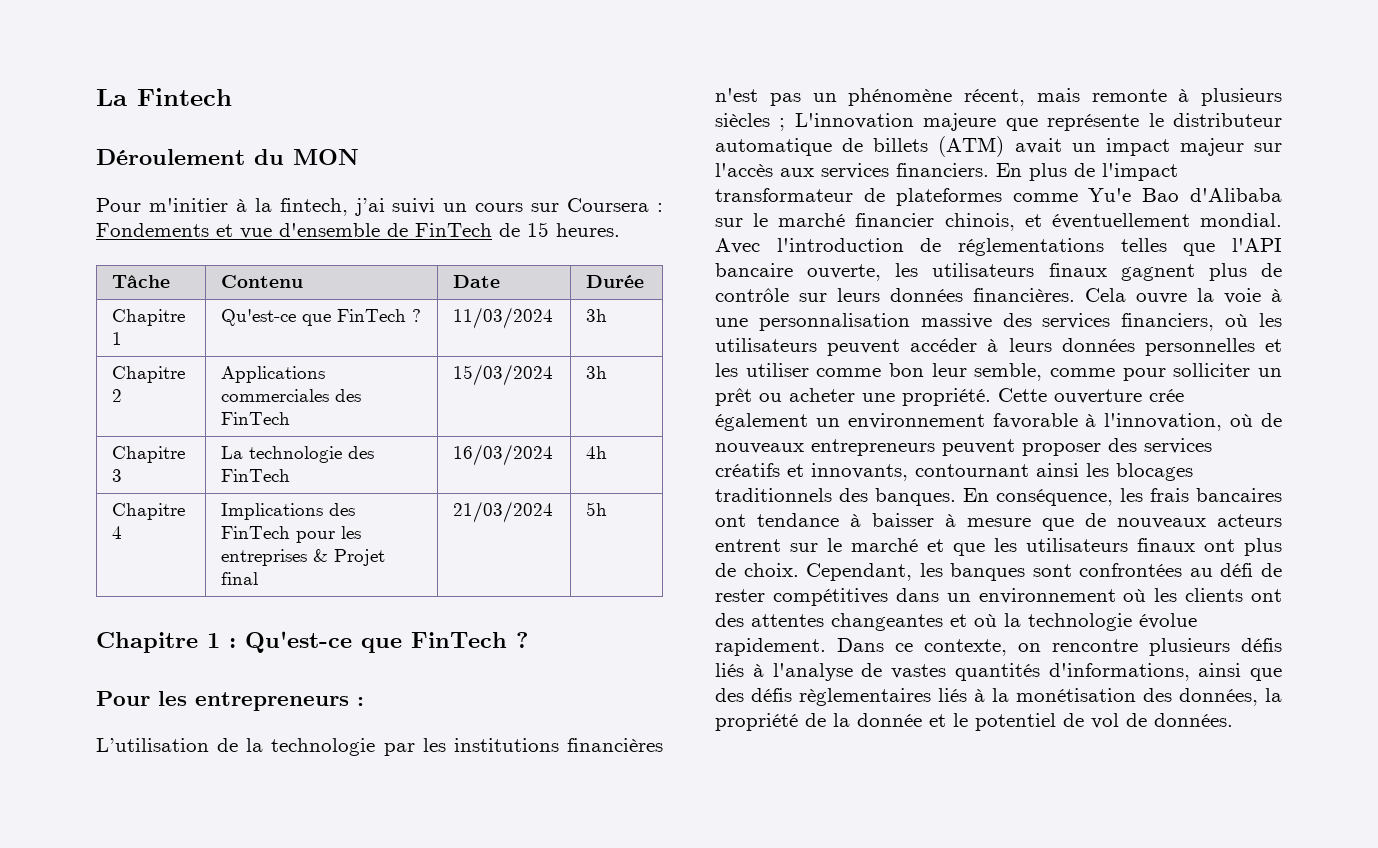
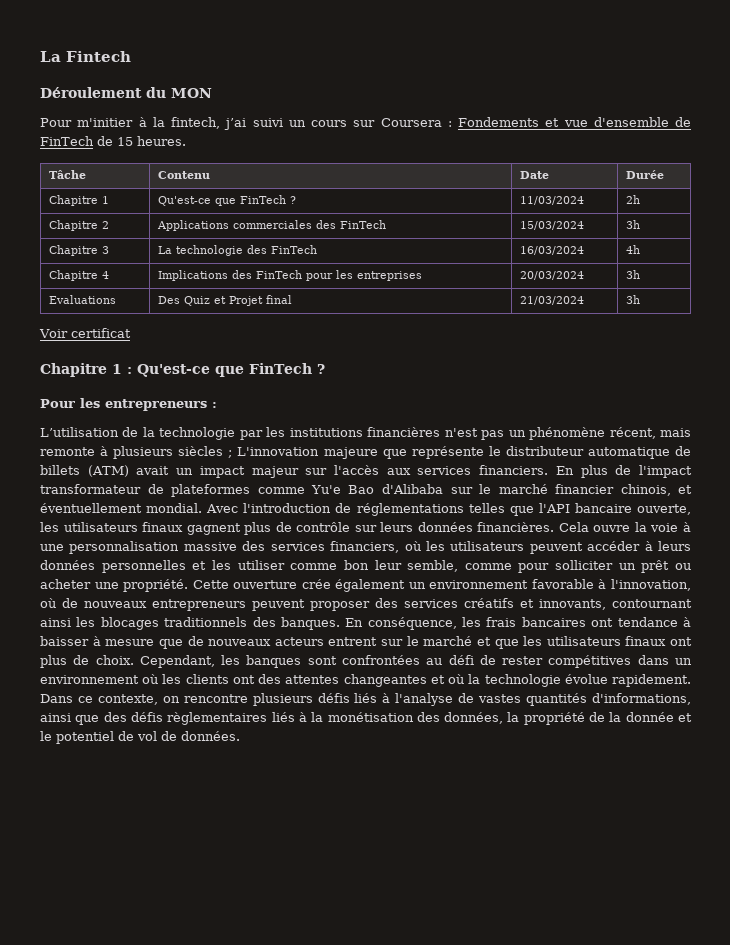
[586,309,608,322] 3h -> [625,195,640,204] 2h
[313,549,329,562] & -> [519,271,584,280] [625,270,640,279] [48,295,116,304] [157,296,226,306] | 20/03/2024 | 3h // Evaluations | Des Quiz et
[586,502,608,516] 5h -> [625,295,640,304] [39,328,131,338] 3h // Voir certificat

